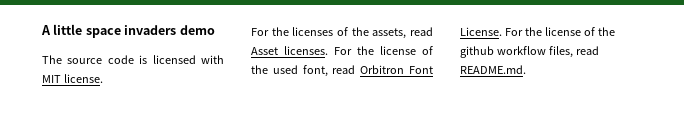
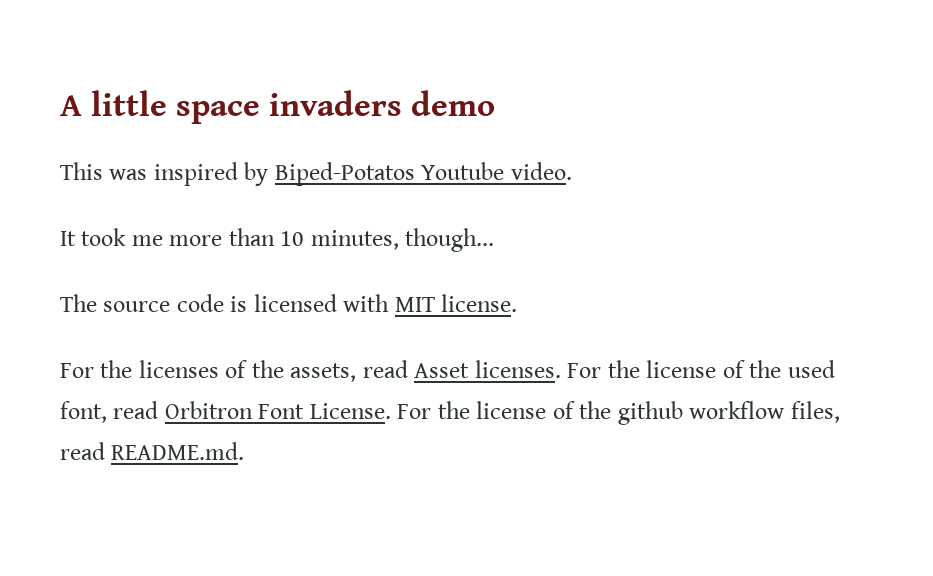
(215, 30) none -> [60,162,572,186] [60,228,495,252] // This was inspired by Biped-Potatos Youtube video. // It took me more than 10 minutes, though...

